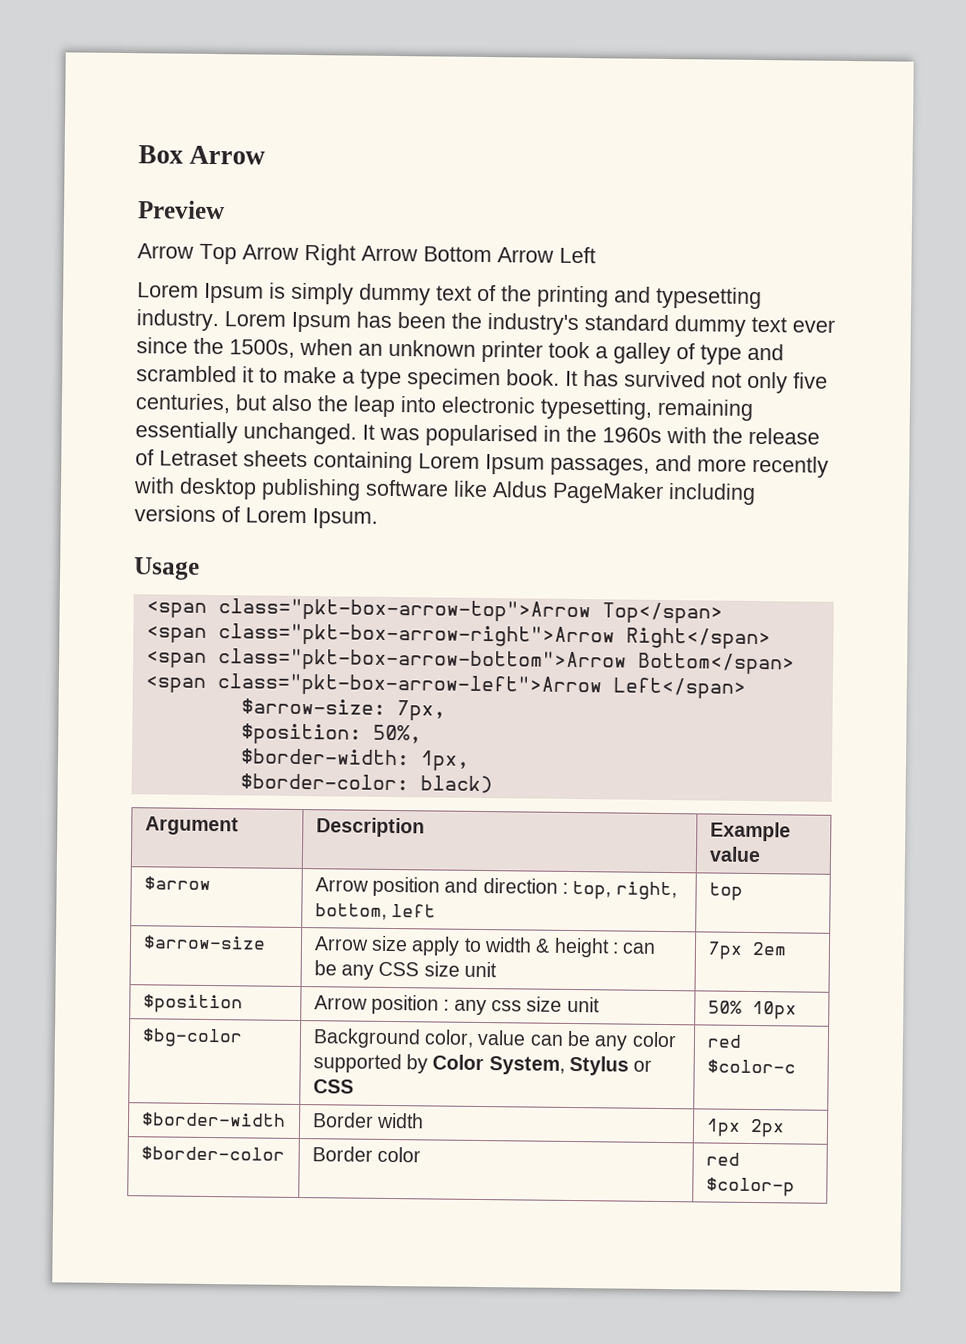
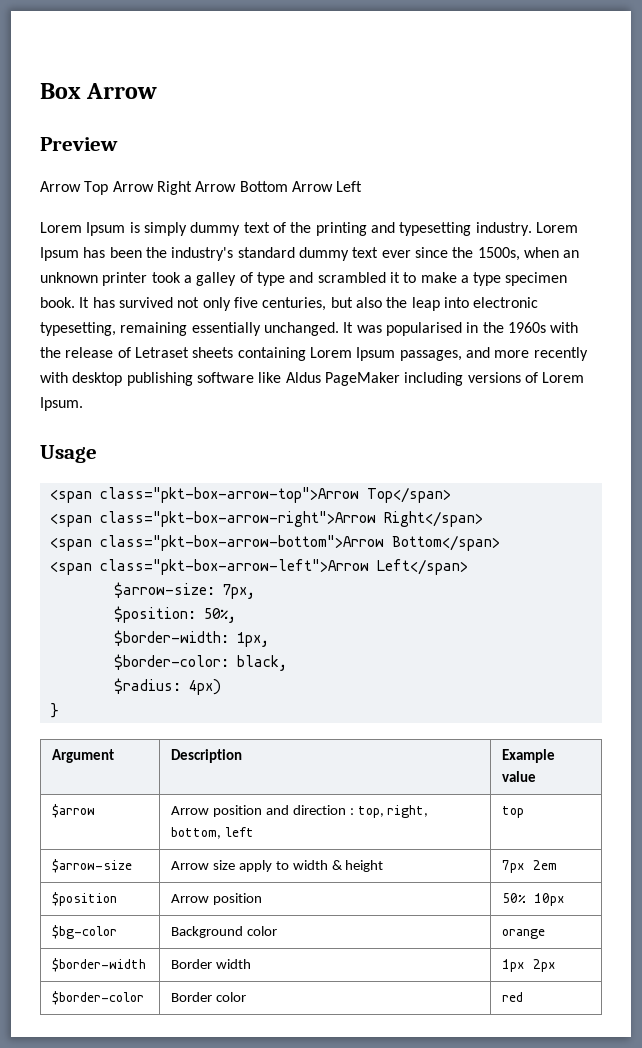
[419,775,493,794] black) -> [236,655,287,671] [113,678,221,695] [49,703,59,718] black, // $radius: 4px) // }
[611,942,657,954] [313,960,498,980] : can be any CSS size unit -> (384, 866) none
[443,996,600,1016] : any css size unit -> (262, 899) none
[424,1029,677,1051] [312,1053,653,1076] [312,1079,354,1094] [706,1034,742,1048] [706,1059,796,1074] color, value can be any color supported by Color System, Stylus or CSS | red $color-c -> [246,926,277,936] [502,929,546,939] color | orange
[705,1177,795,1197] $color-p -> (524, 997) none

